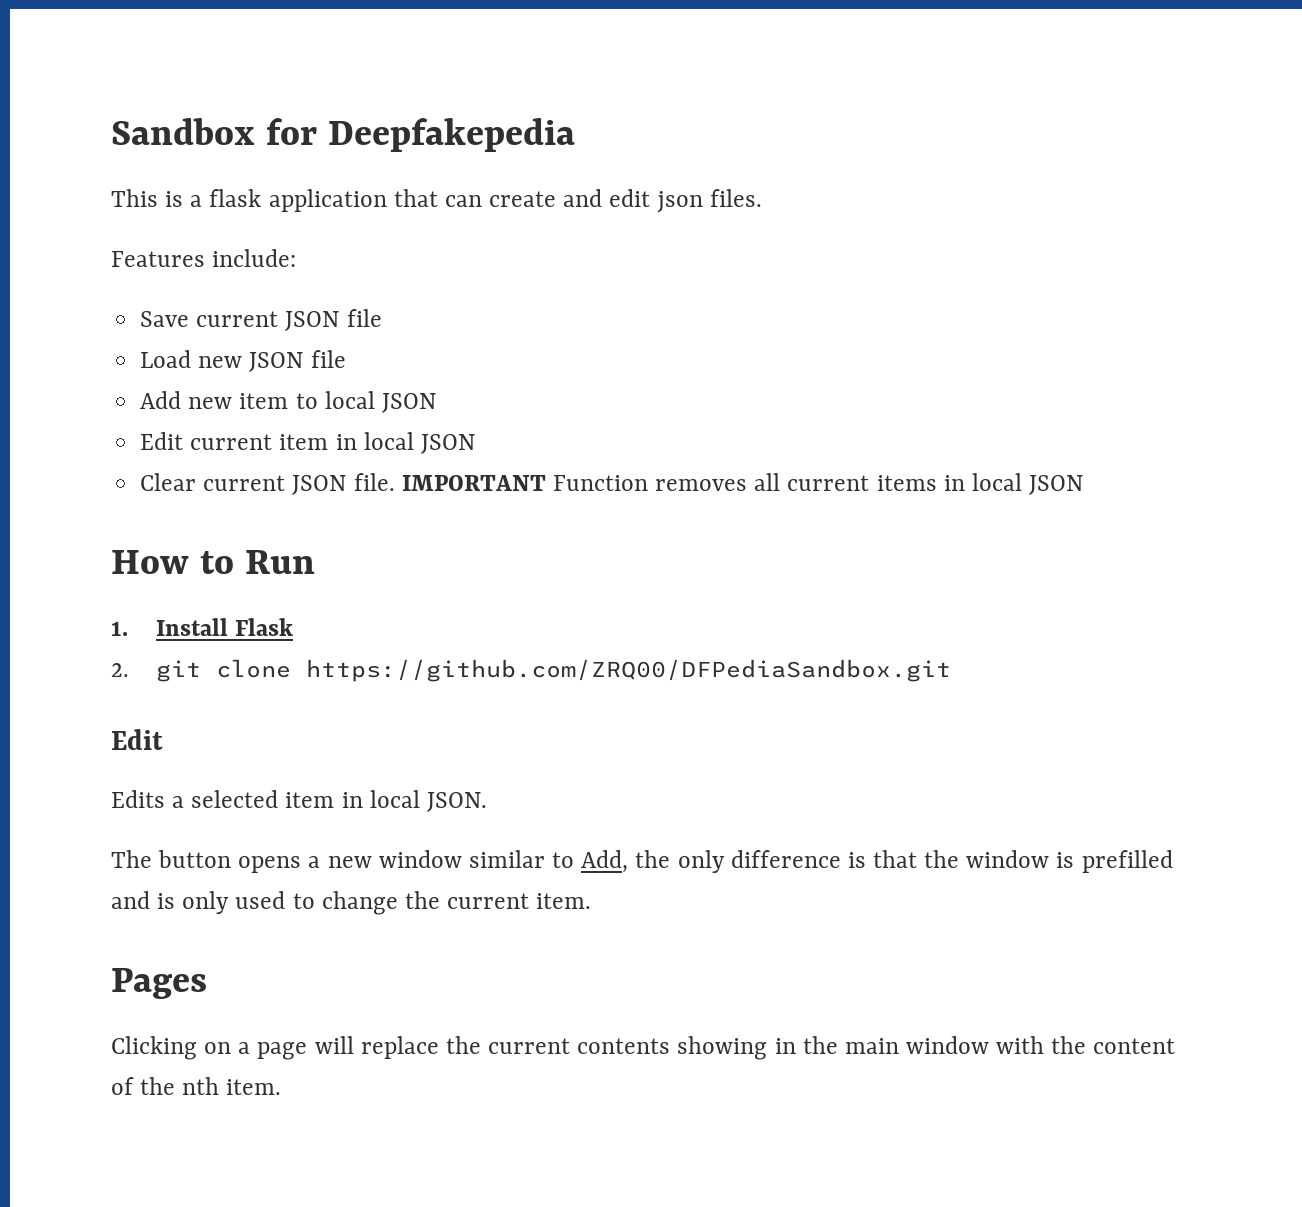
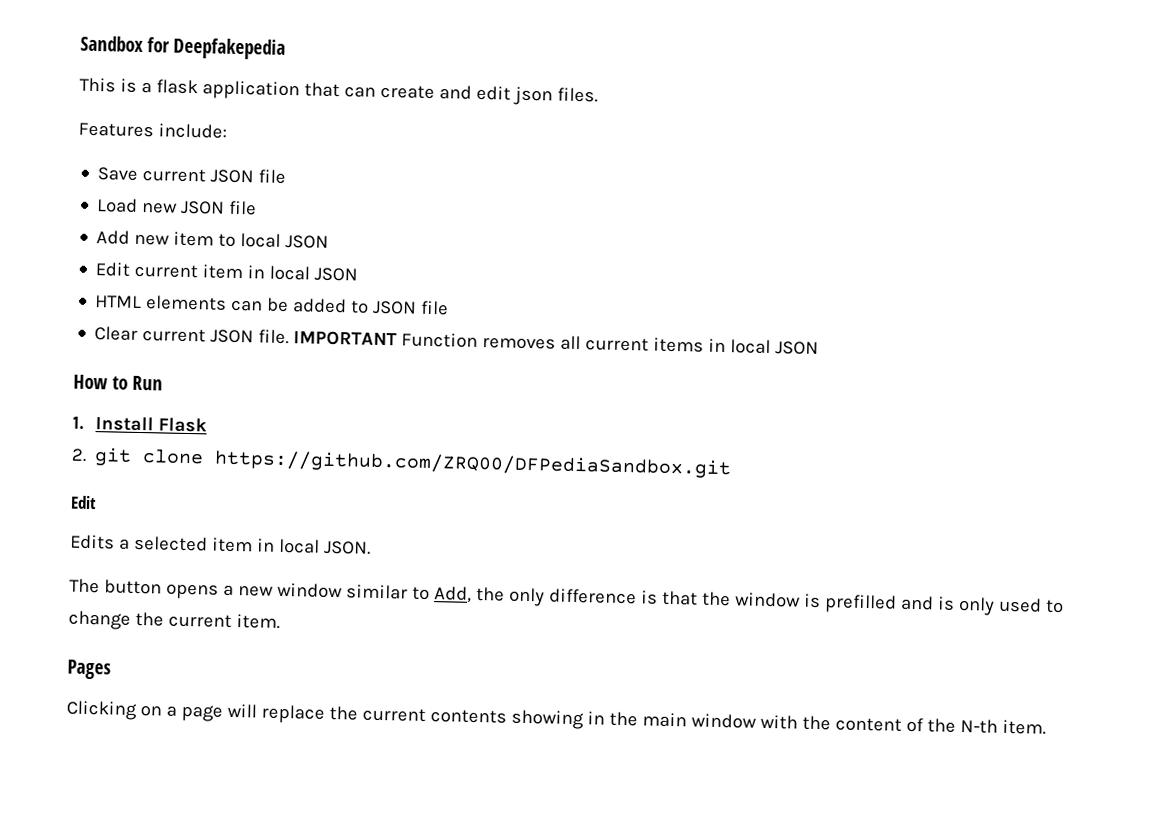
(475, 444) none -> [95,295,450,316] // HTML elements can be added to JSON file
[182,1077,220,1095] nth -> [959,718,998,734] N-th

